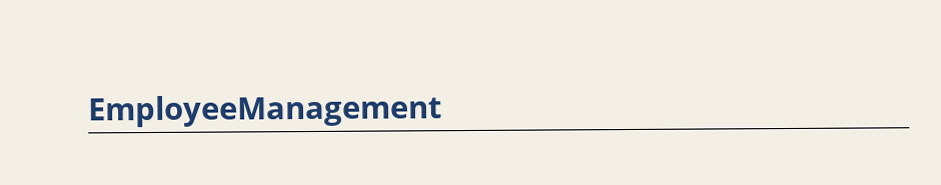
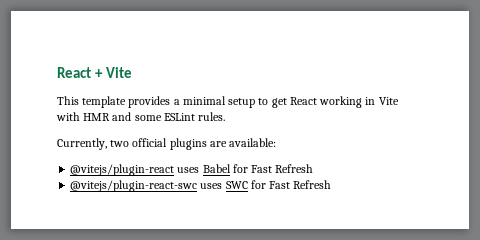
[88,94,442,128] EmployeeManagement -> [57,67,132,78] [57,96,399,108] [56,112,226,121] [57,138,277,150] [70,164,314,176] [70,180,332,192] React + Vite // This template provides a minimal setup to get React working in Vite with HMR and some ESLint rules. // Currently, two official plugins are available: // @vitejs/plugin-react uses Babel for Fast Refresh // @vitejs/plugin-react-swc uses SWC for Fast Refresh

